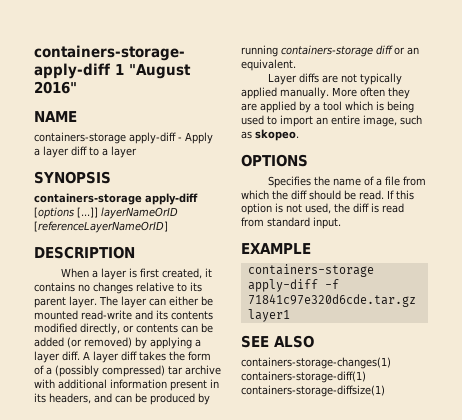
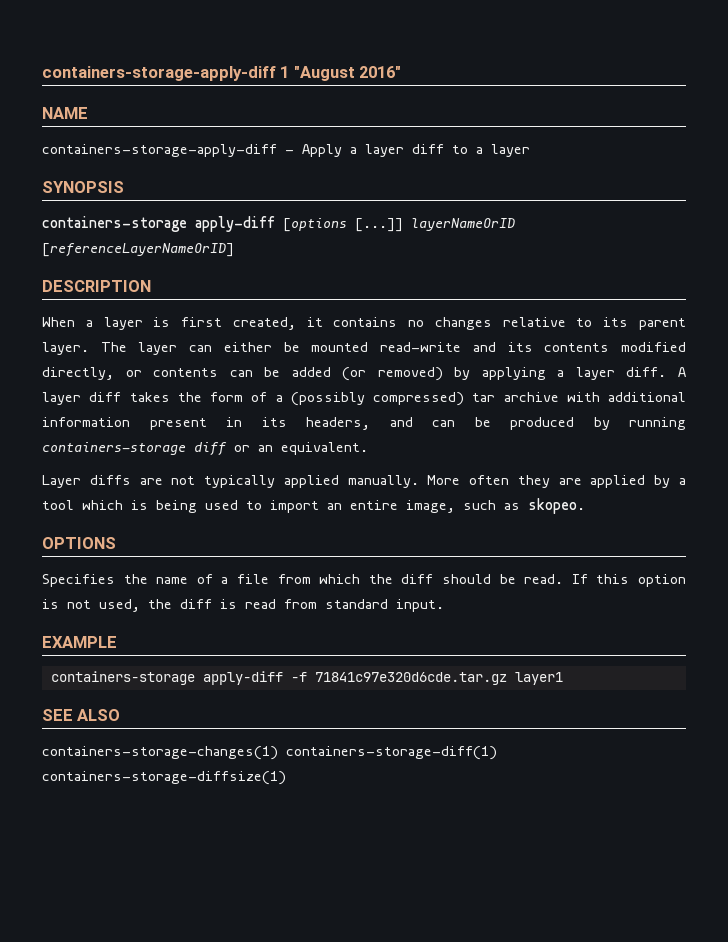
[34,132,176,144] containers-storage apply-diff -> [42,144,277,157] containers-storage-apply-diff

